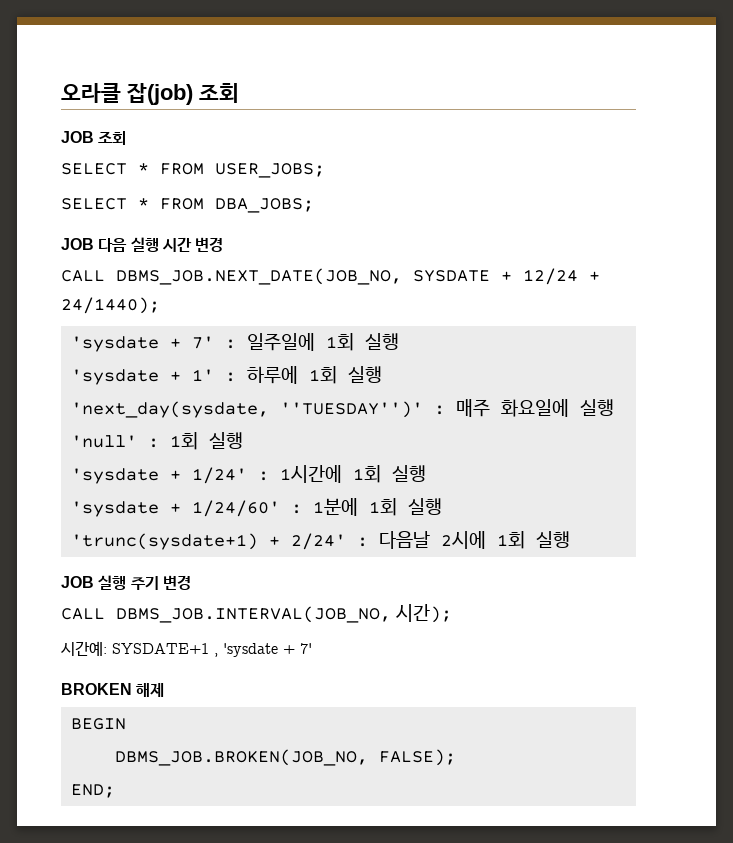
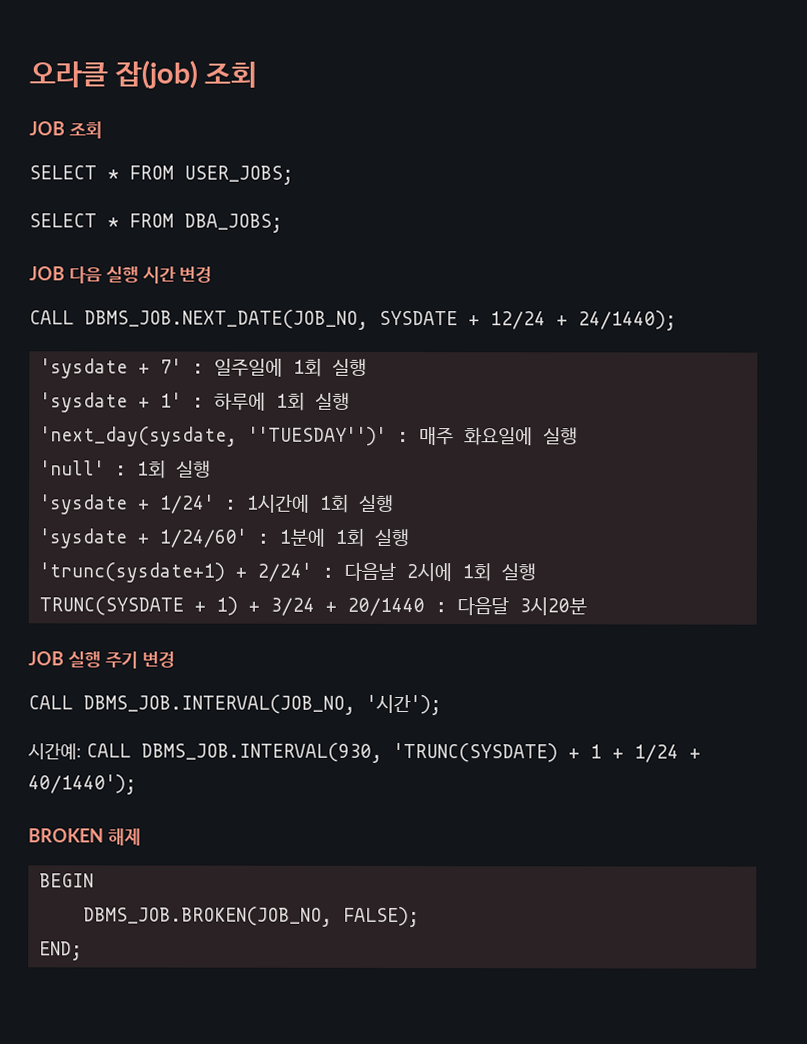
(570, 539) none -> [38,596,587,617] // TRUNC(SYSDATE + 1) + 3/24 + 20/1440 : 다음달 3시20분
[395,604,452,623] 시간); -> [366,694,442,716] '시간');
[112,643,312,657] SYSDATE+1 , 'sysdate + 7' -> [86,742,701,763] [28,774,137,795] CALL DBMS_JOB.INTERVAL(930, 'TRUNC(SYSDATE) + 1 + 1/24 + 40/1440');

